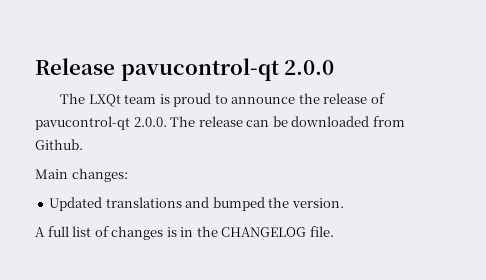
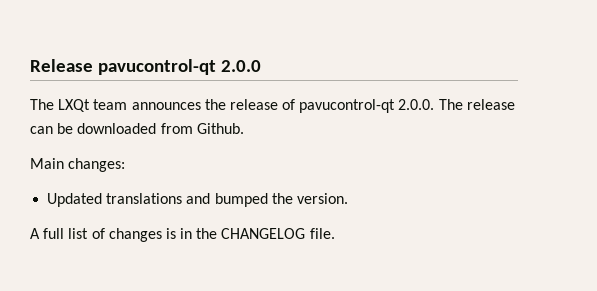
[159,93,296,107] is proud to announce -> [131,102,201,110] announces

